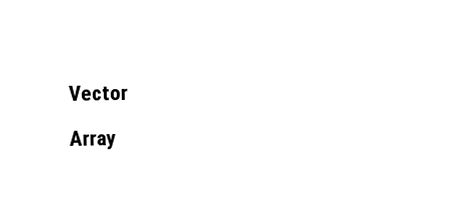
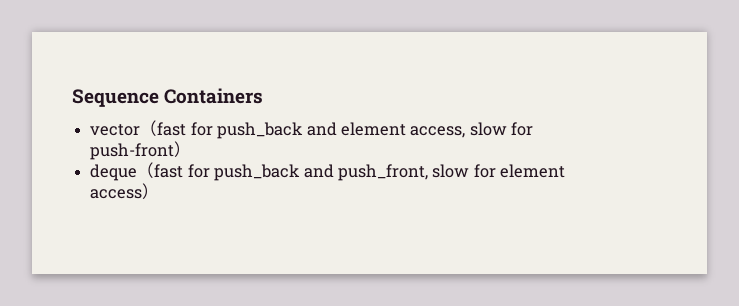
[68,84,128,101] [69,130,116,150] Vector // Array -> [72,88,264,107] [90,120,534,139] [90,141,192,160] [90,162,566,181] [90,183,160,199] Sequence Containers // vector（fast for push_back and element access, slow for push-front） // deque（fast for push_back and push_front, slow for element access）

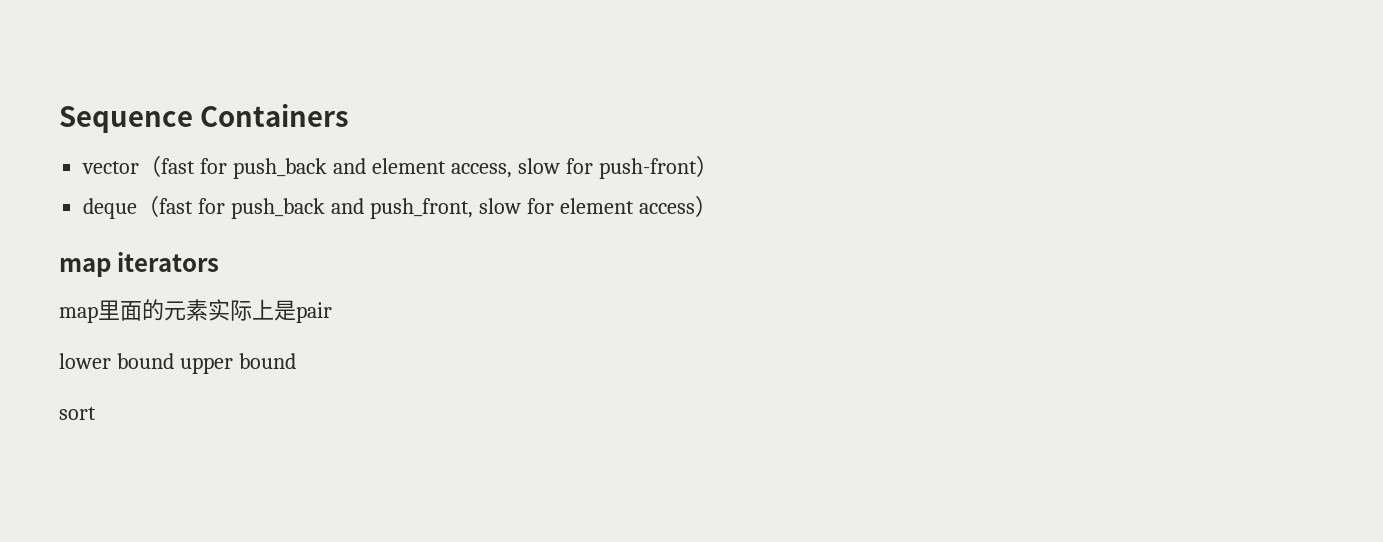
(160, 191) none -> [59,252,220,277] [59,299,332,323] [59,353,296,374] [59,407,96,420] // map iterators // map里面的元素实际上是pair // lower bound upper bound // sort

